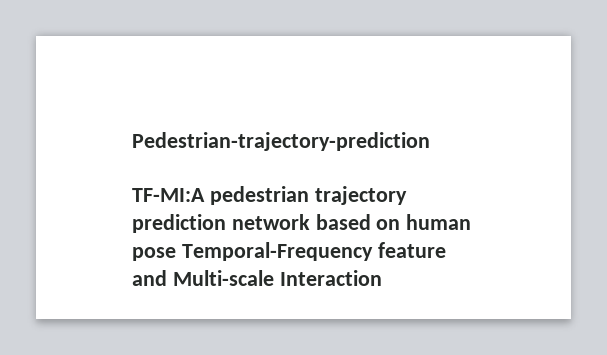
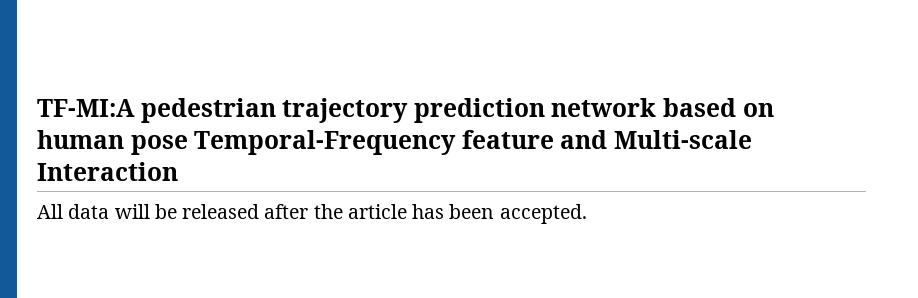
[132,132,430,151] Pedestrian-trajectory-prediction // -> (37, 108) none
(382, 278) none -> [37,204,587,224] // All data will be released after the article has been accepted.

